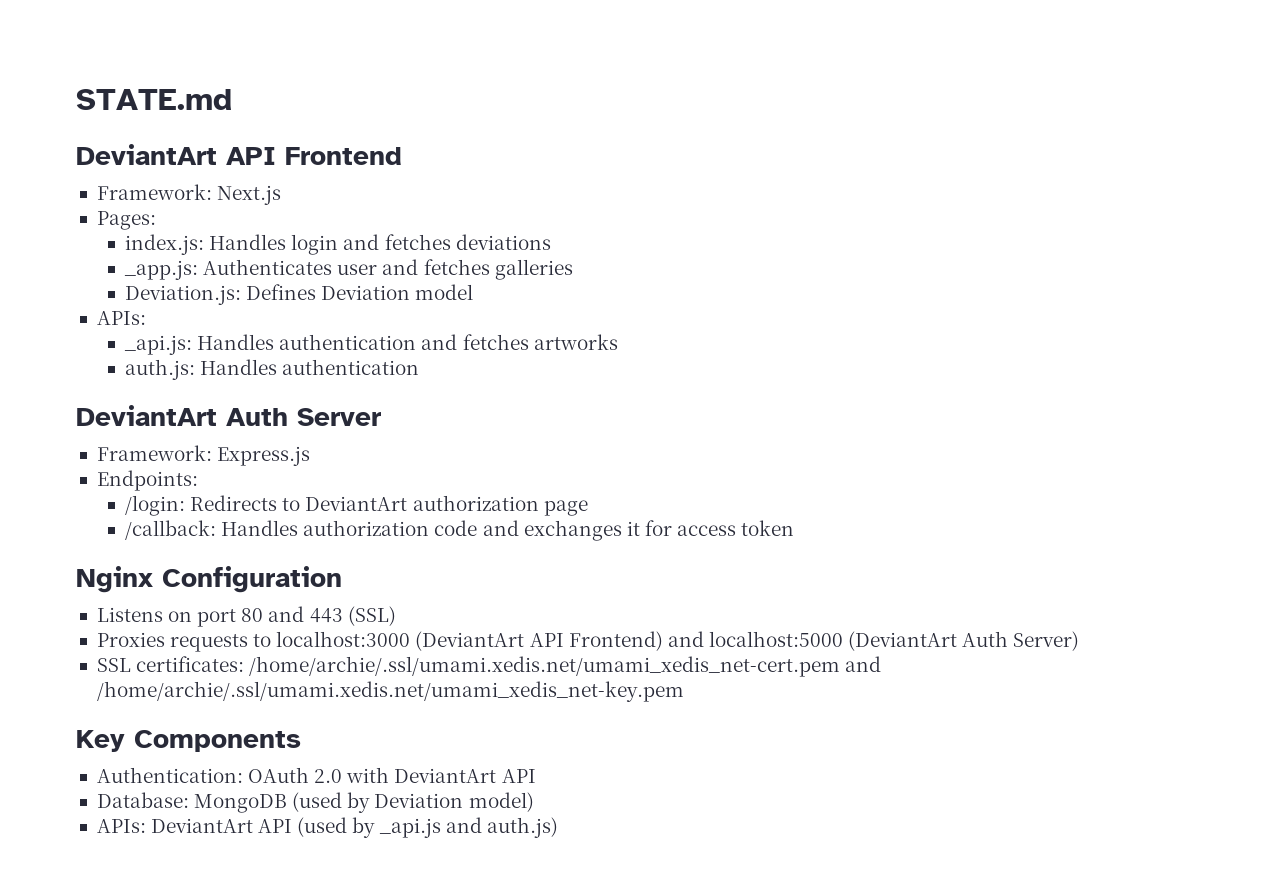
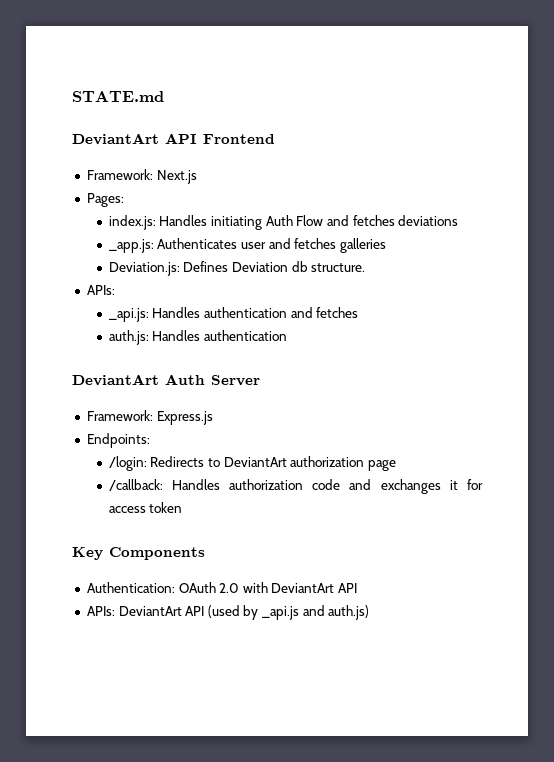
[291,234,339,255] login -> [211,215,324,230] initiating Auth Flow
[415,284,474,300] model -> [291,261,366,272] db structure.
[533,334,618,350] artworks -> (359, 312) none
[76,566,342,593] [96,606,396,627] [96,631,1080,652] [96,656,882,677] [96,681,684,702] // Nginx Configuration // Listens on port 80 and 443 (SSL) // Proxies requests to localhost:3000 (DeviantArt API Frontend) and localhost:5000 (DeviantArt Auth Server) // SSL certificates: /home/archie/.ssl/umami.xedis.net/umami_xedis_net-cert.pem and /home/archie/.ssl/umami.xedis.net/umami_xedis_net-key.pem -> (183, 507) none
[96,792,534,813] // Database: MongoDB (used by Deviation model) -> (358, 588) none

